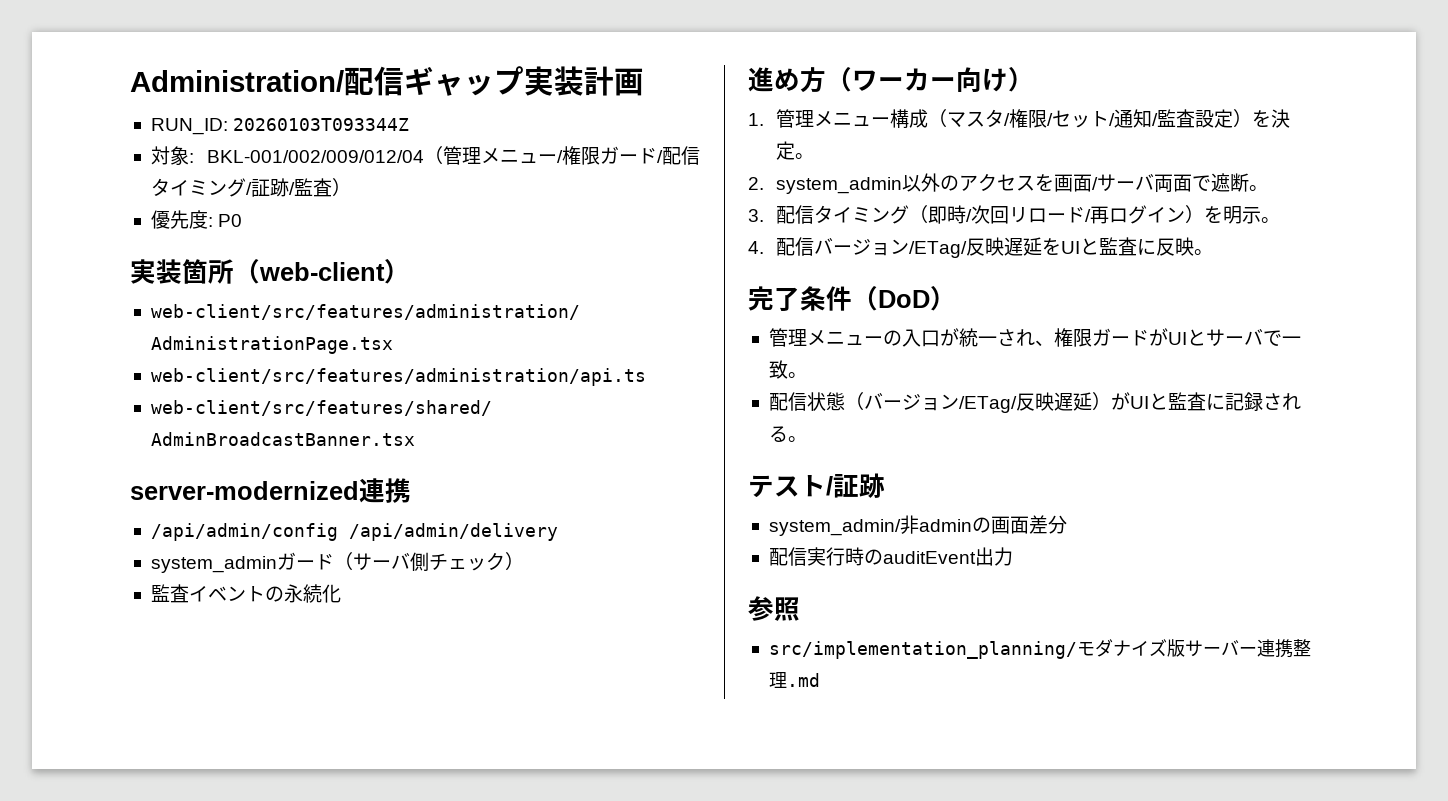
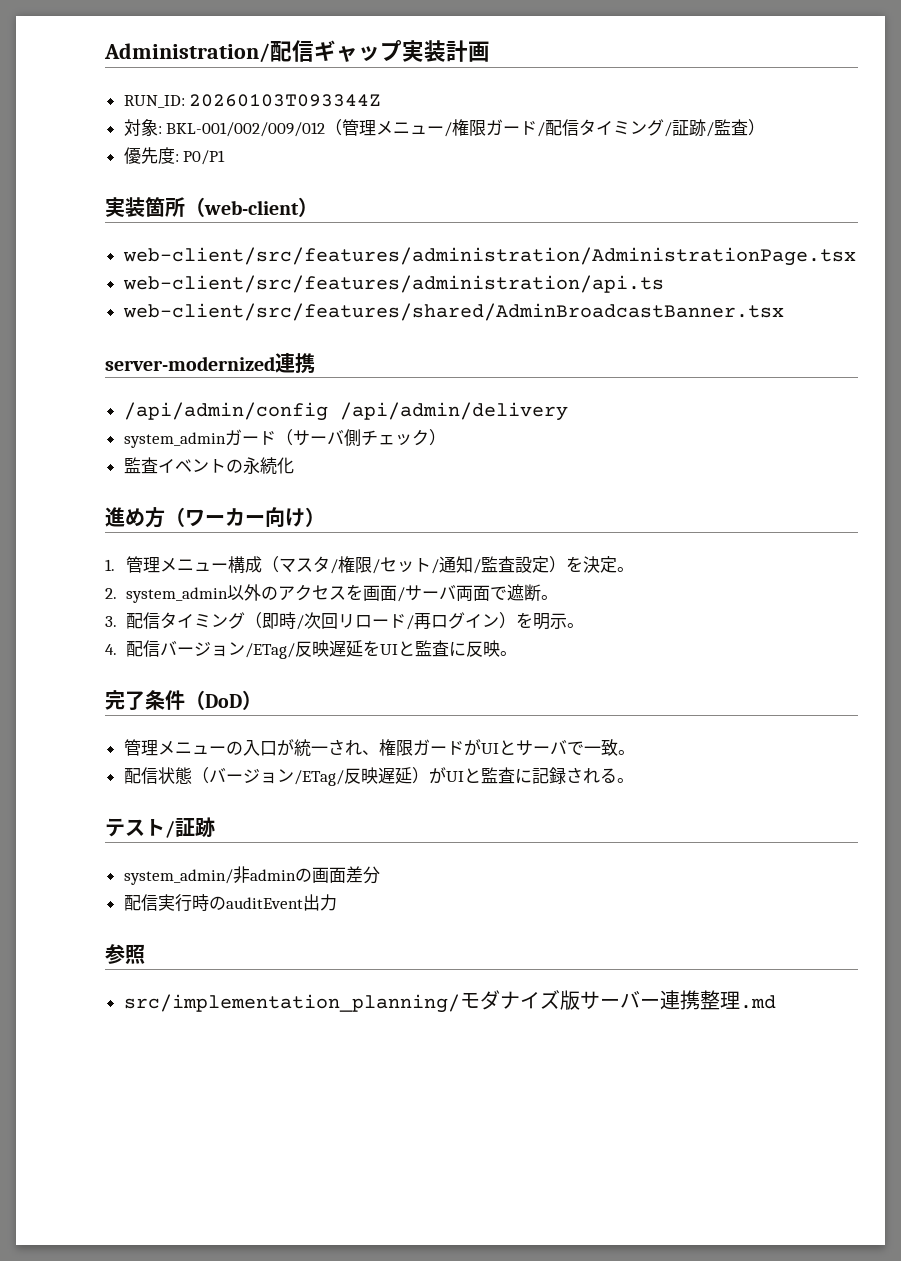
[207,150,424,163] BKL-001/002/009/012/04 -> [166,122,326,137] BKL-001/002/009/012
[218,214,243,227] P0 -> [183,150,226,165] P0/P1

